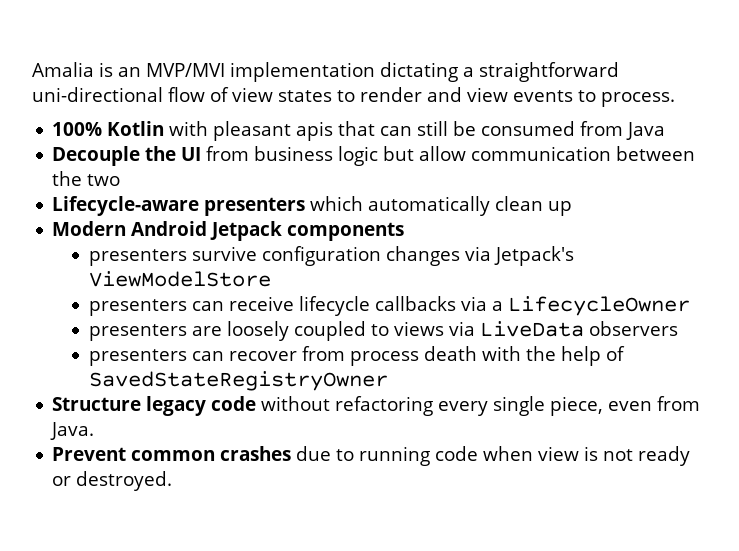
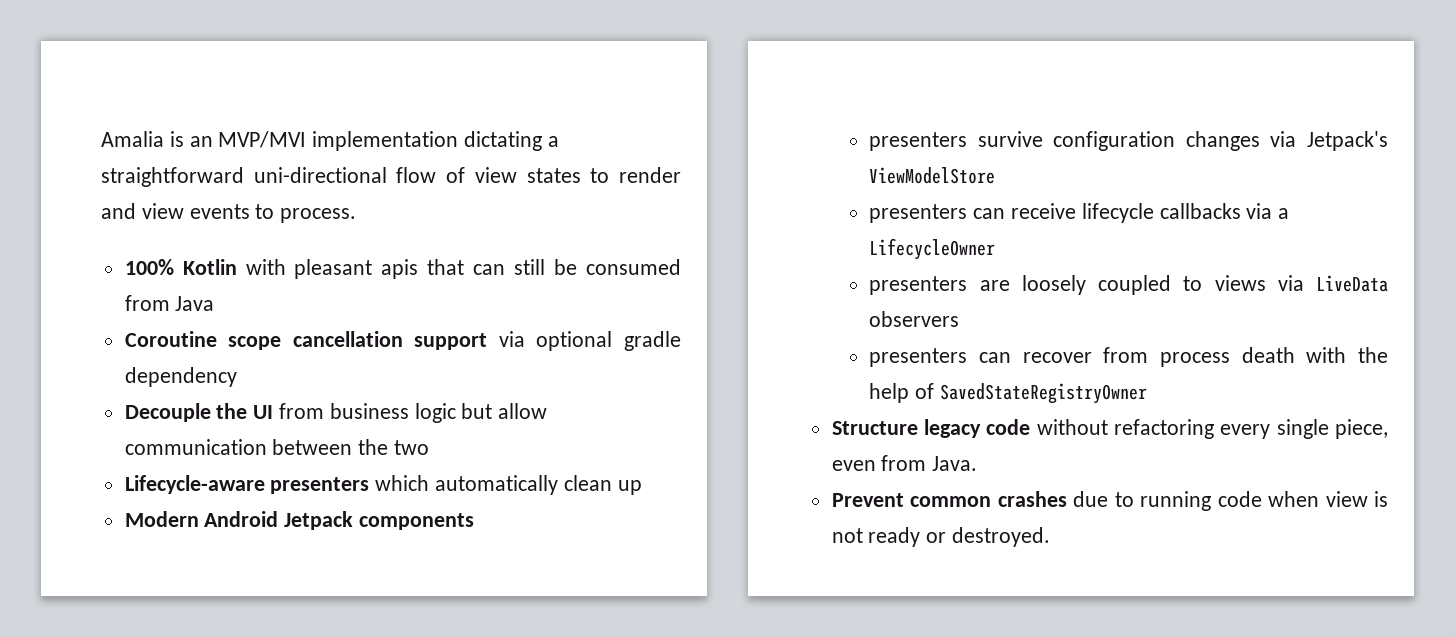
(666, 131) none -> [124,331,681,351] [124,367,237,387] // Coroutine scope cancellation support via optional gradle dependency

